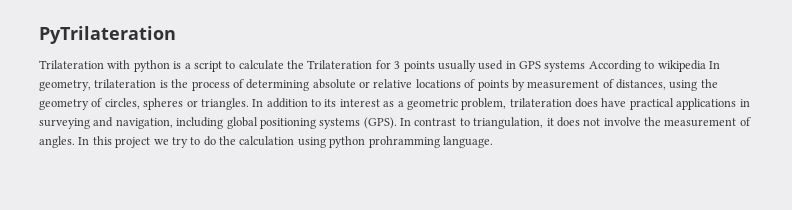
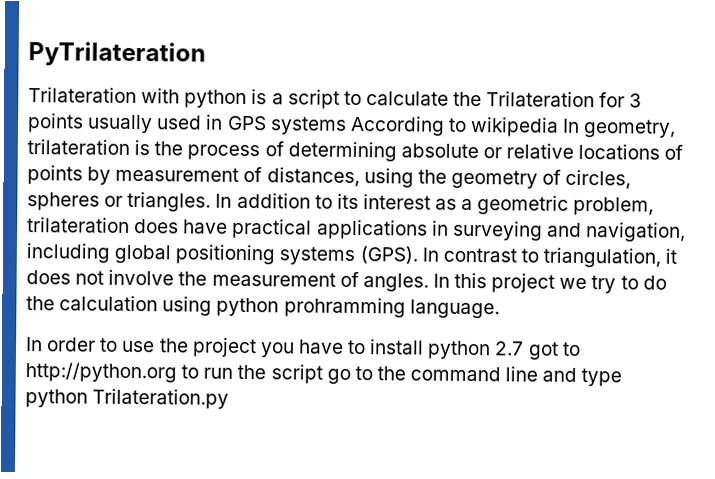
(493, 142) none -> [25,337,581,360] [25,362,623,387] [25,388,230,409] // In order to use the project you have to install python 2.7 got to http://python.org to run the script go to the command line and type python Trilateration.py

